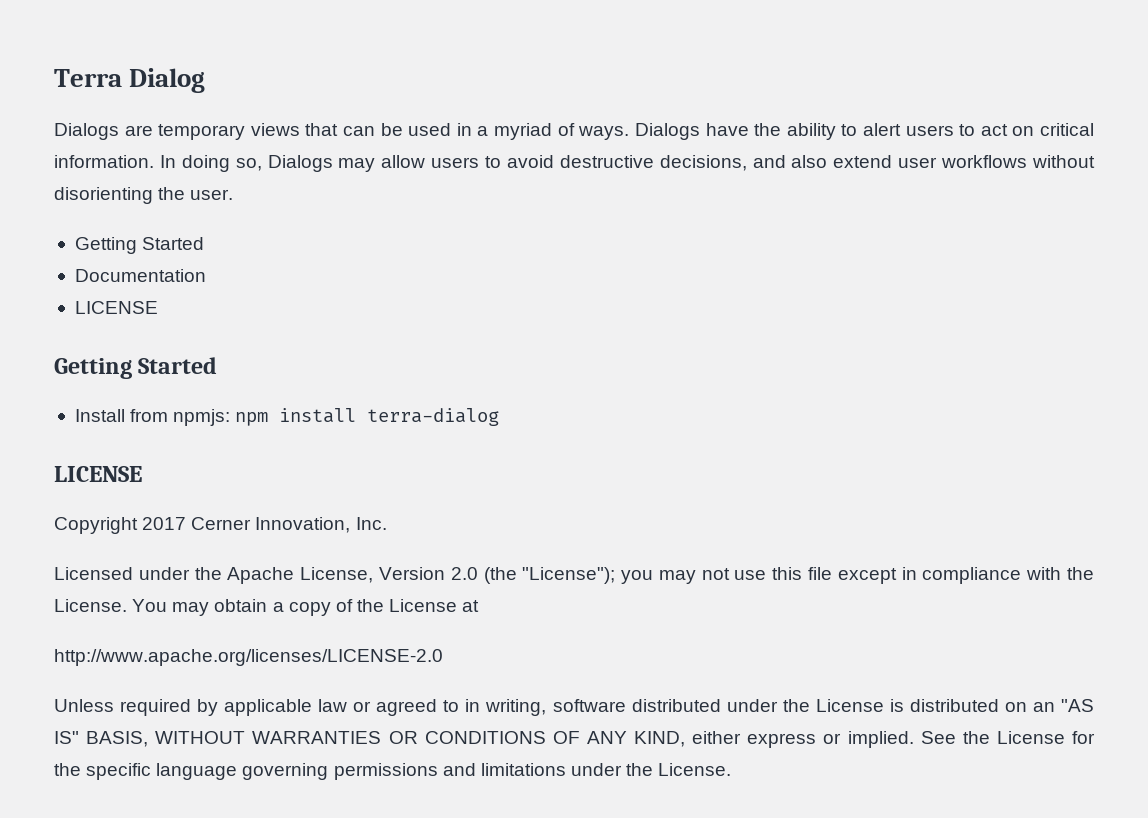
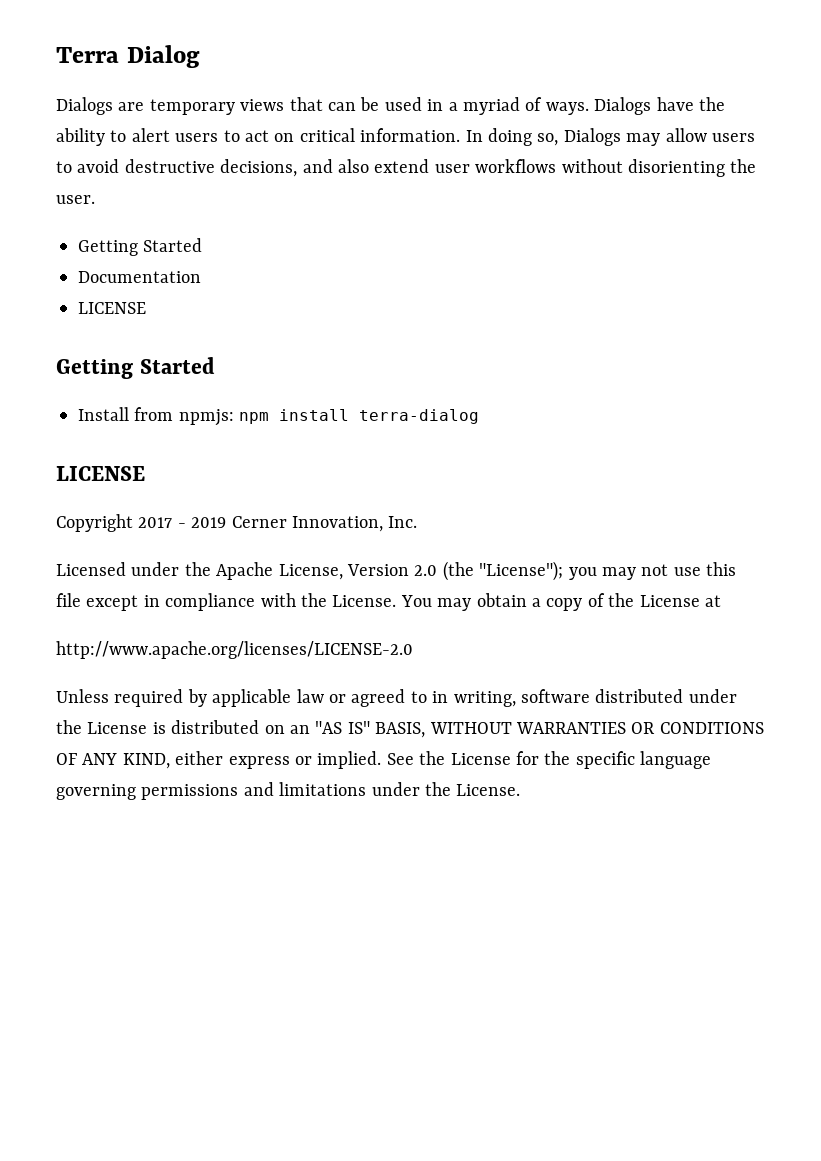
(187, 523) none -> [177,517,227,528] - 2019

